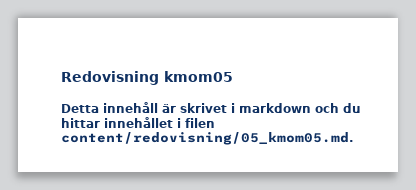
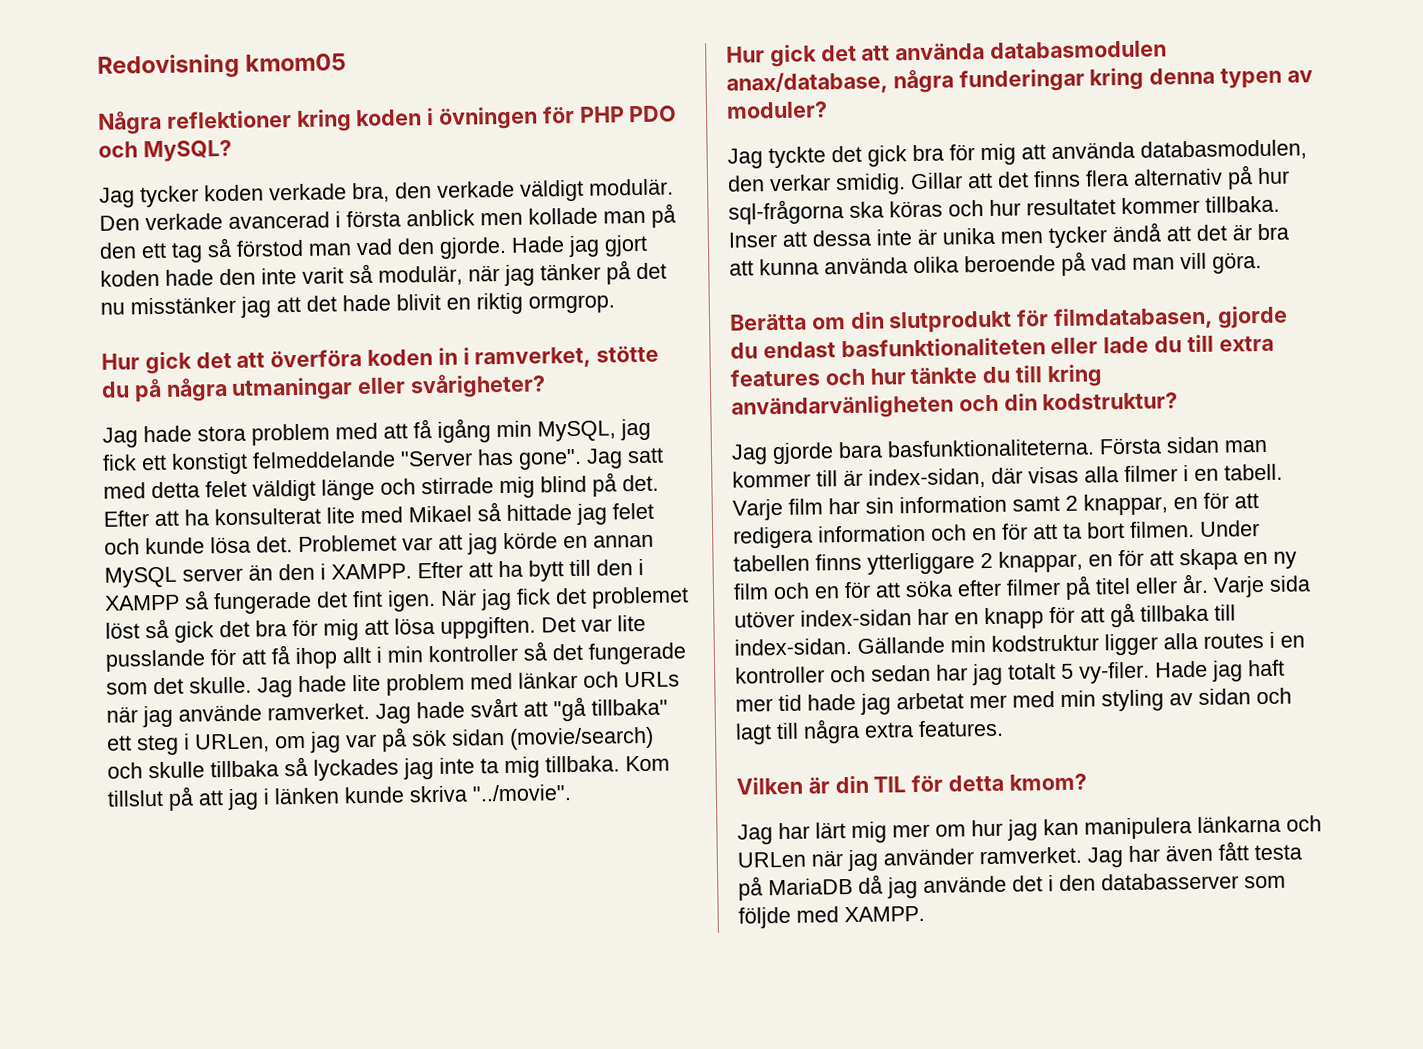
[61,102,361,113] [61,117,215,128] [61,132,354,145] Detta innehåll är skrivet i markdown och du hittar innehållet i filen content/redovisning/05_kmom05.md. -> [97,105,678,135] [98,139,232,163] [99,178,674,208] [99,203,676,231] [99,234,648,263] [100,260,667,287] [100,292,615,318] [101,344,660,375] [101,373,547,403] [102,418,651,448] [102,447,664,475] [103,472,659,502] [103,502,654,527] [104,532,654,555] [104,558,644,588] [104,586,689,615] [105,614,646,643] [105,641,687,672] [106,671,680,698] [106,696,668,728] [106,726,654,756] [107,755,670,781] [107,784,571,811] [726,40,1168,68] [726,67,1313,95] [726,101,828,119] [727,139,1307,169] [727,165,1290,196] [728,195,1280,225] [728,222,1289,249] [729,251,1262,276] [729,305,1288,334] [730,334,1274,359] [730,364,1103,388] [731,392,1179,420] [731,436,1268,465] [732,463,1283,489] [732,492,1259,521] [733,520,1260,549] [733,548,1297,575] [733,573,1311,600] [734,602,1236,630] [734,631,1305,656] [735,659,1285,686] [735,687,1292,715] [735,718,1004,745] [736,773,1087,795] [737,815,1322,845] [737,841,1302,872] [738,872,1286,901] [738,905,925,929] Några reflektioner kring koden i övningen för PHP PDO och MySQL? // Jag tycker koden verkade bra, den verkade väldigt modulär. Den verkade avancerad i första anblick men kollade man på den ett tag så förstod man vad den gjorde. Hade jag gjort koden hade den inte varit så modulär, när jag tänker på det nu misstänker jag att det hade blivit en riktig ormgrop. // Hur gick det att överföra koden in i ramverket, stötte du på några utmaningar eller svårigheter? // Jag hade stora problem med att få igång min MySQL, jag fick ett konstigt felmeddelande "Server has gone". Jag satt med detta felet väldigt länge och stirrade mig blind på det. Efter att ha konsulterat lite med Mikael så hittade jag felet och kunde lösa det. Problemet var att jag körde en annan MySQL server än den i XAMPP. Efter att ha bytt till den i XAMPP så fungerade det fint igen. När jag fick det problemet löst så gick det bra för mig att lösa uppgiften. Det var lite pusslande för att få ihop allt i min kontroller så det fungerade som det skulle. Jag hade lite problem med länkar och URLs när jag använde ramverket. Jag hade svårt att "gå tillbaka" ett steg i URLen, om jag var på sök sidan (movie/search) och skulle tillbaka så lyckades jag inte ta mig tillbaka. Kom tillslut på att jag i länken kunde skriva "../movie". // Hur gick det att använda databasmodulen anax/database, några funderingar kring denna typen av moduler? // Jag tyckte det gick bra för mig att använda databasmodulen, den verkar smidig. Gillar att det finns flera alternativ på hur sql-frågorna ska köras och hur resultatet kommer tillbaka. Inser att dessa inte är unika men tycker ändå att det är bra att kunna använda olika beroende på vad man vill göra. // Berätta om din slutprodukt för filmdatabasen, gjorde du endast basfunktionaliteten eller lade du till extra features och hur tänkte du till kring användarvänligheten och din kodstruktur? // Jag gjorde bara basfunktionaliteterna. Första sidan man kommer till är index-sidan, där visas alla filmer i en tabell. Varje film har sin information samt 2 knappar, en för att redigera information och en för att ta bort filmen. Under tabellen finns ytterliggare 2 knappar, en för att skapa en ny film och en för att söka efter filmer på titel eller år. Varje sida utöver index-sidan har en knapp för att gå tillbaka till index-sidan. Gällande min kodstruktur ligger alla routes i en kontroller och sedan har jag totalt 5 vy-filer. Hade jag haft mer tid hade jag arbetat mer med min styling av sidan och lagt till några extra features. // Vilken är din TIL för detta kmom? // Jag har lärt mig mer om hur jag kan manipulera länkarna och URLen när jag använder ramverket. Jag har även fått testa på MariaDB då jag använde det i den databasserver som följde med XAMPP.

